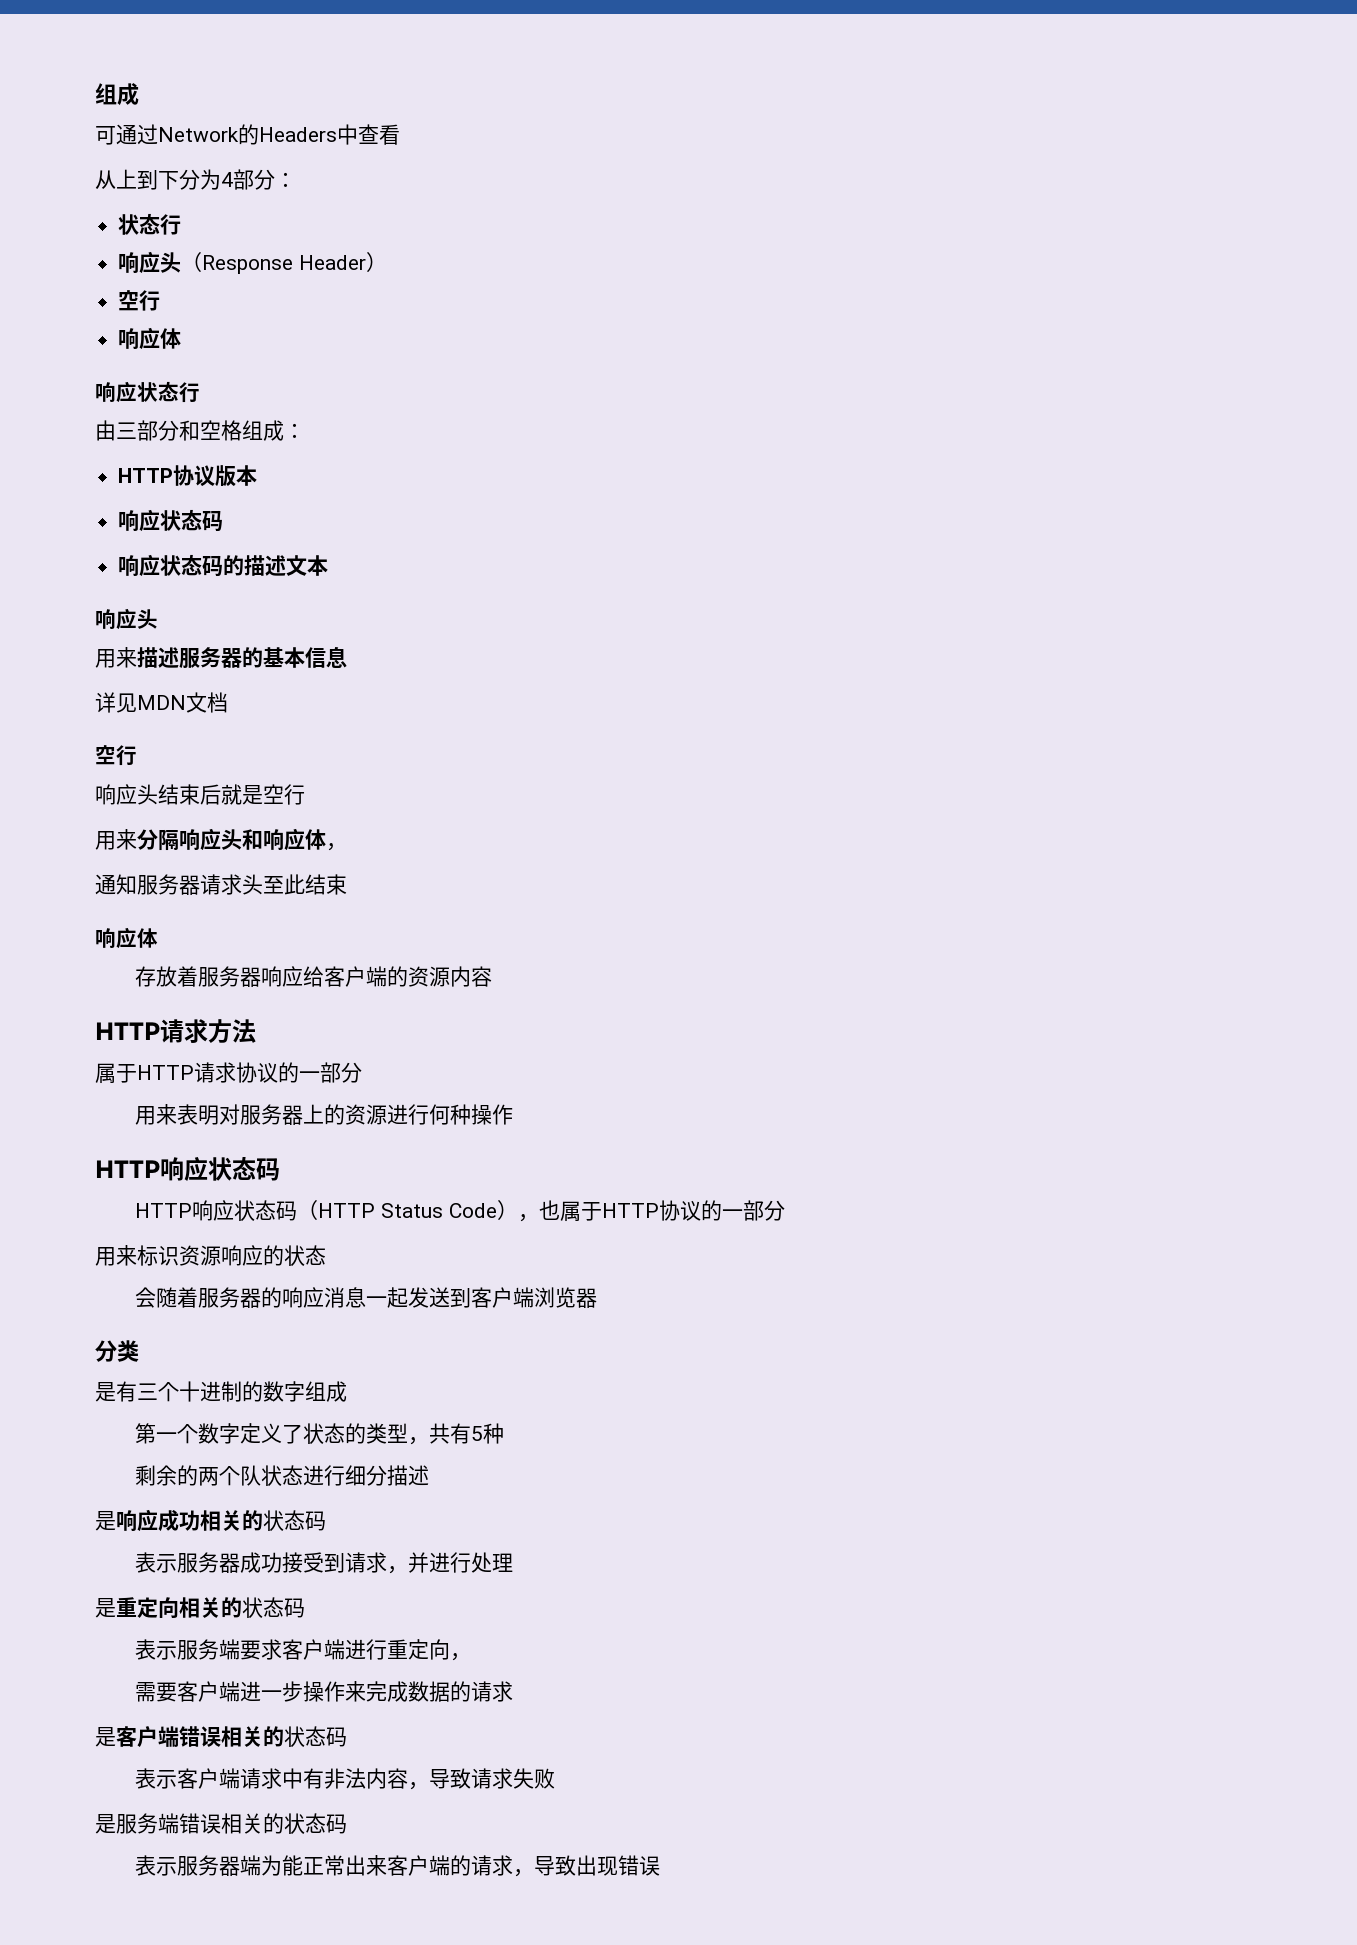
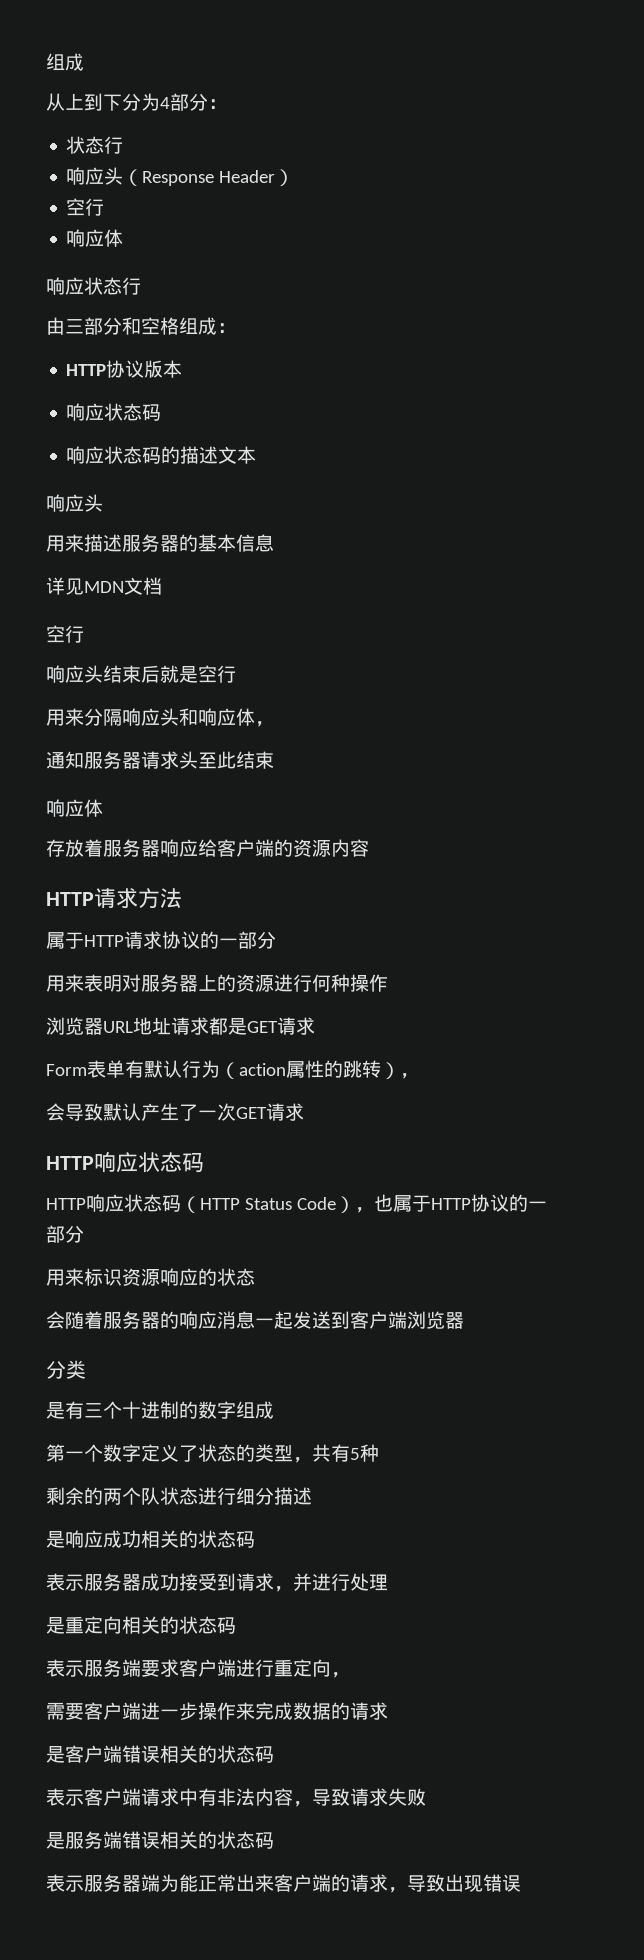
[95,83,139,106] [95,124,400,145] 组成 // 可通过Network的Headers中查看 -> [46,53,84,71] 组成
(514, 1114) none -> [46,1017,315,1035] [46,1060,419,1079] [46,1103,304,1121] // 浏览器URL地址请求都是GET请求 // Form表单有默认行为（action属性的跳转）， // 会导致默认产生了一次GET请求

